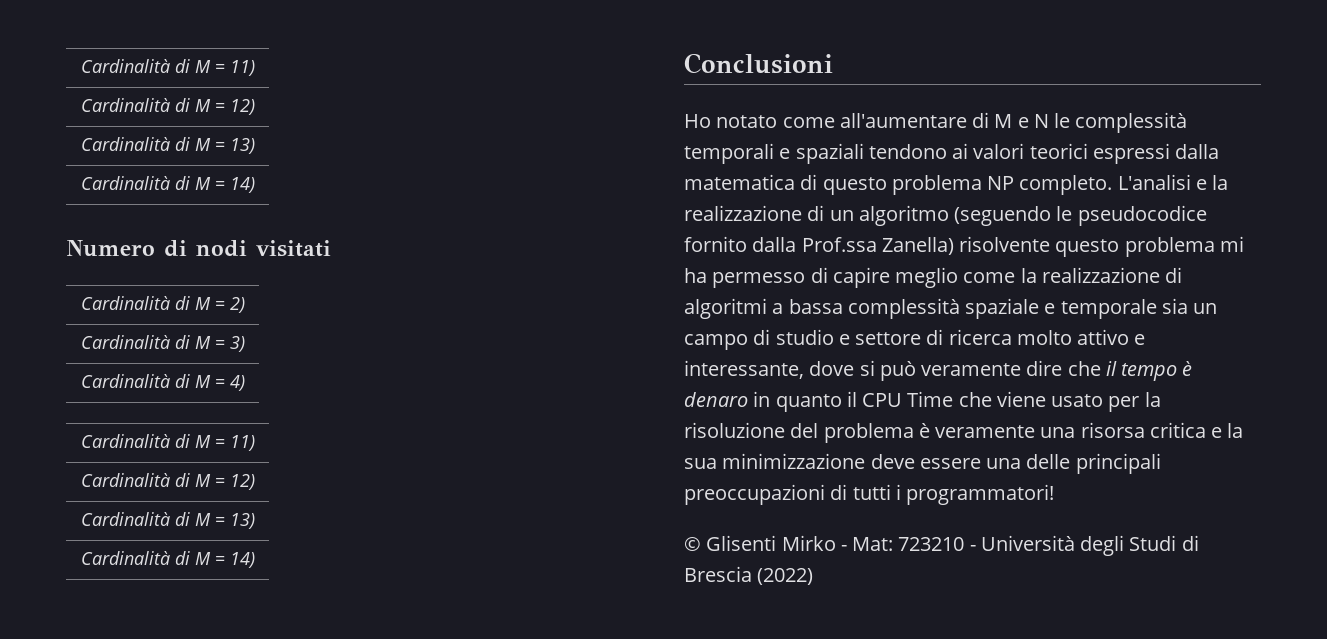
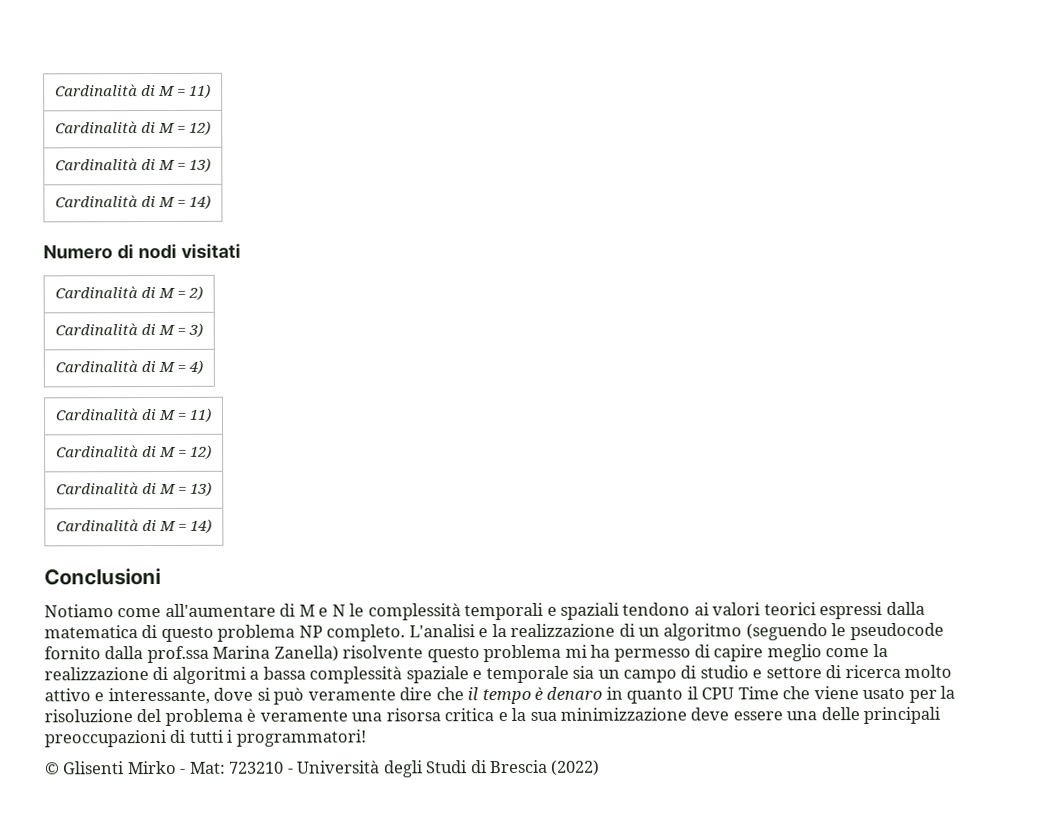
[684,114,778,128] Ho notato -> [44,604,114,618] Notiamo
[1077,205,1207,226] pseudocodice -> [849,622,944,641] pseudocode
[801,237,877,252] Prof.ssa -> [146,645,271,664] prof.ssa Marina

